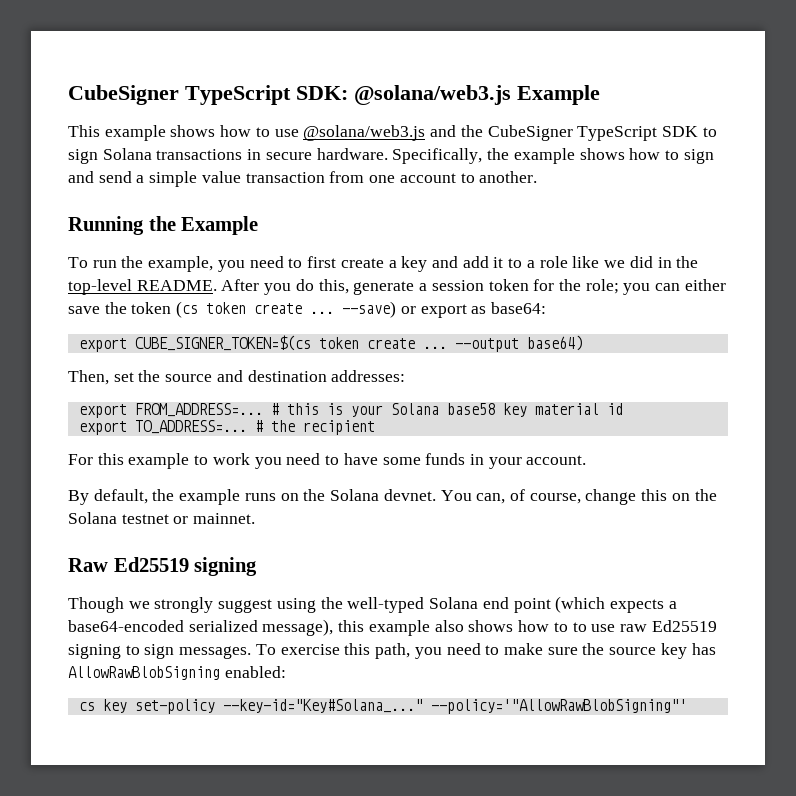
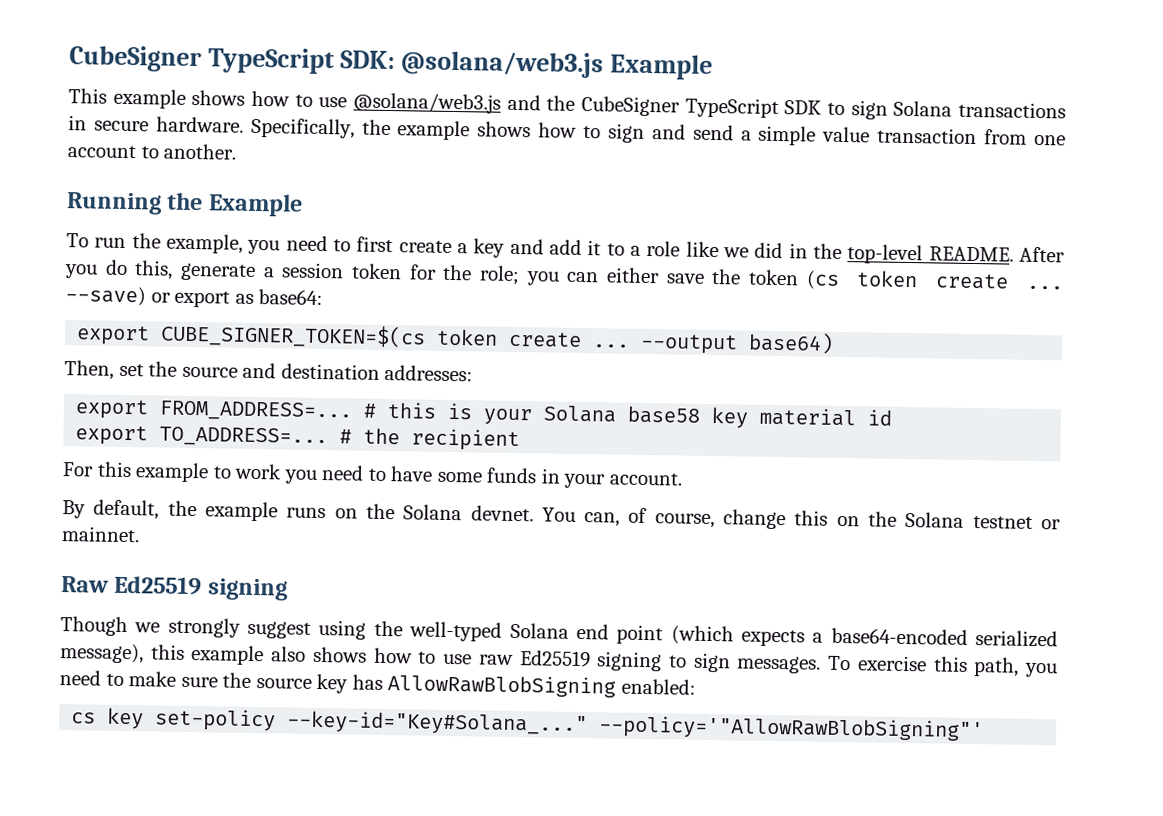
[572,622,587,632] to -> (437, 657) none

